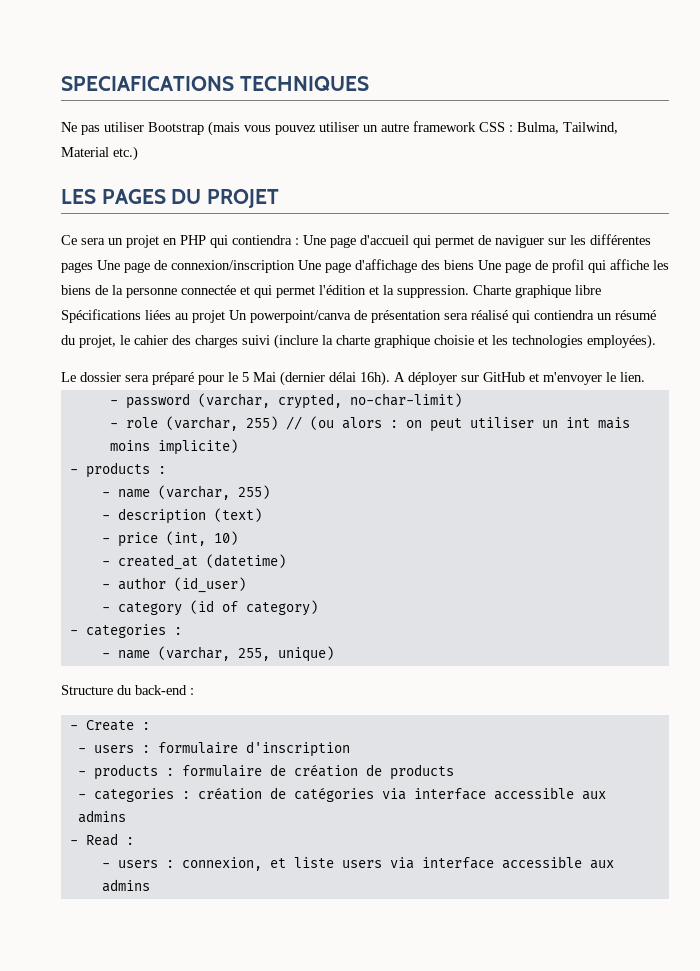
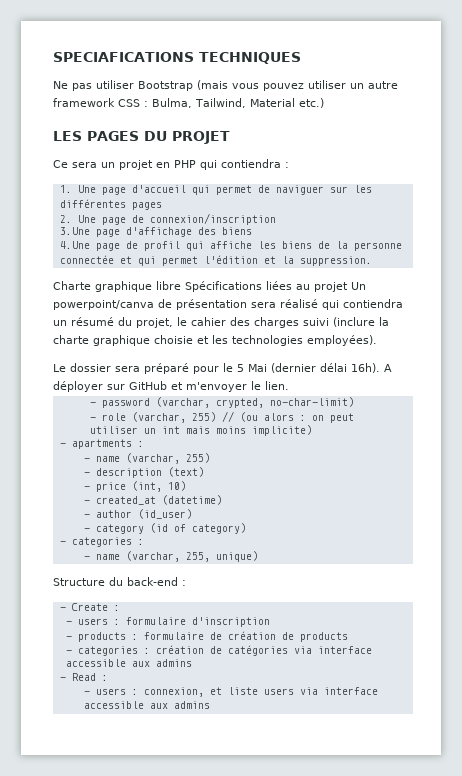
(299, 241) none -> [59,185,72,193] // 1.
(93, 267) none -> [59,215,72,223] // 2.
[298,260,321,270] Une -> [59,227,90,235] // 3.Une
[478,260,501,270] Une -> [59,241,90,249] // 4.Une
(469, 291) none -> (372, 261) //
[85,462,150,478] products -> [71,439,132,449] apartments

